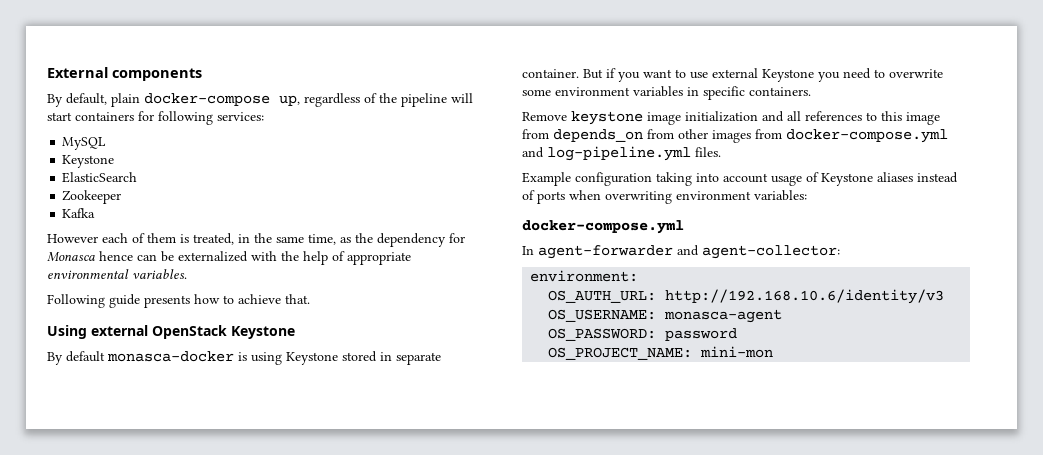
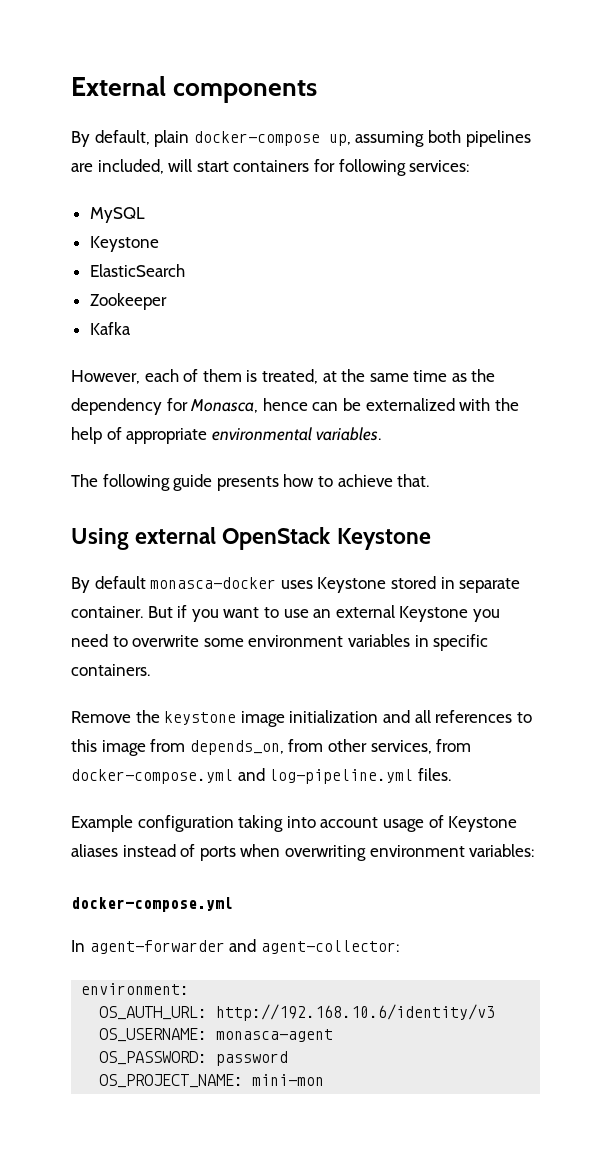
[304,93,447,107] regardless of the pipeline -> [355,130,531,147] [71,159,164,174] assuming both pipelines are included,
[47,234,98,243] However -> [71,370,140,384] However,
[238,234,250,243] in -> [322,371,337,382] at
[308,234,336,245] time, -> [413,370,448,382] time
[47,252,95,262] Monasca -> [190,399,259,413] Monasca,
[47,294,105,308] Following -> [71,474,170,491] The following
[238,352,282,365] is using -> [280,580,313,589] uses
(708, 75) none -> [313,609,332,618] an
(567, 116) none -> [135,710,160,723] the
[553,129,643,142] depends_on -> [189,740,284,755] depends_on,
[712,130,751,143] images -> [370,740,432,754] services,

